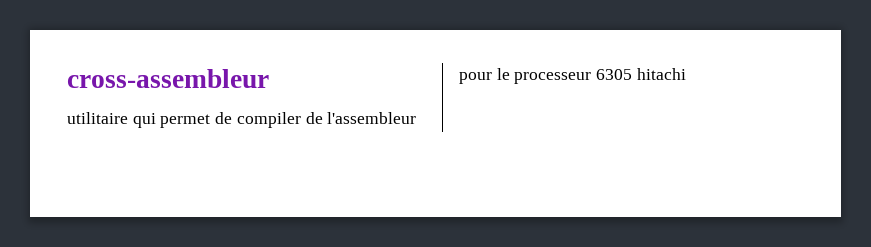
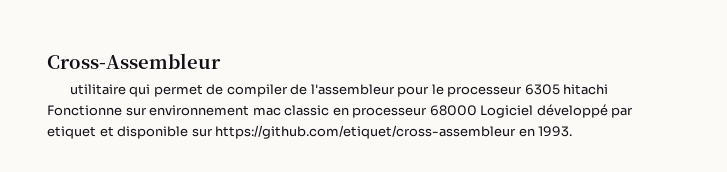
[67,69,269,88] cross-assembleur -> [47,53,221,69] Cross-Assembleur
(686, 74) none -> [47,104,634,118] [47,125,573,139] Fonctionne sur environnement mac classic en processeur 68000 Logiciel développé par etiquet et disponible sur https://github.com/etiquet/cross-assembleur en 1993.

